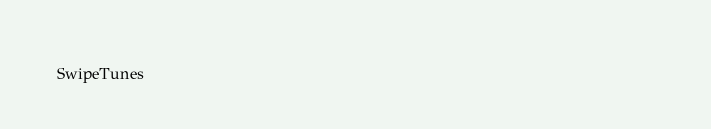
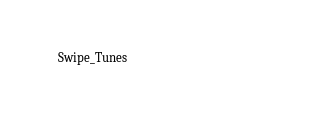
[57,67,144,83] SwipeTunes -> [58,52,127,65] Swipe_Tunes

